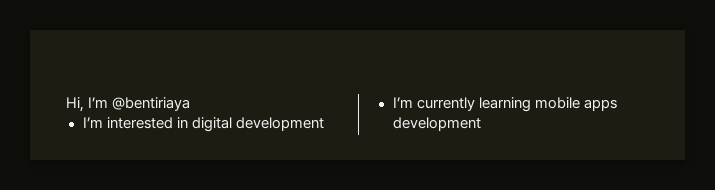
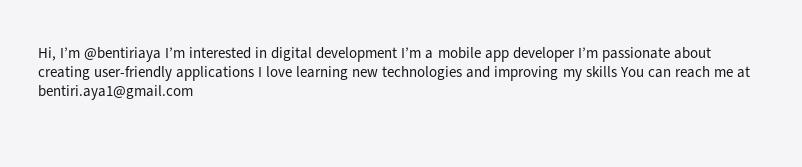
(191, 104) // -> (162, 54) none
[392,97,617,112] [392,117,481,131] // I’m currently learning mobile apps development -> [401,47,711,62] [38,66,750,81] [38,85,193,100] I’m a mobile app developer I’m passionate about creating user-friendly applications I love learning new technologies and improving my skills You can reach me at bentiri.aya1@gmail.com

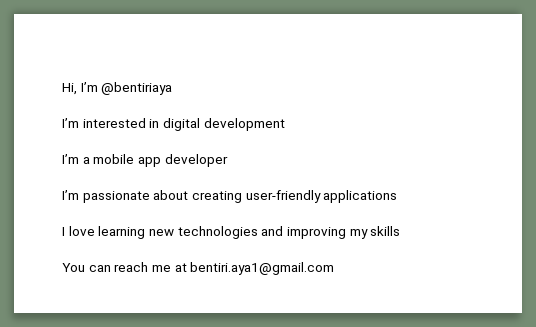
(162, 54) none -> (173, 88) //
(398, 54) none -> (285, 124) //
(575, 54) none -> (228, 160) //
(255, 73) none -> (398, 196) //
(617, 71) none -> (401, 231) //

